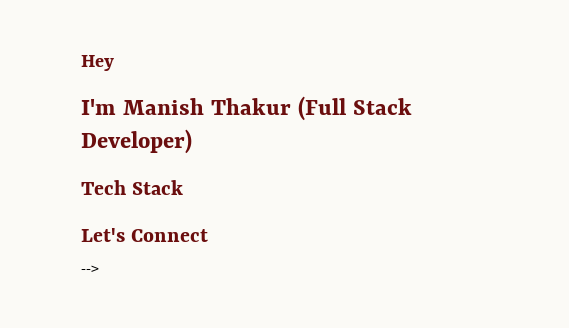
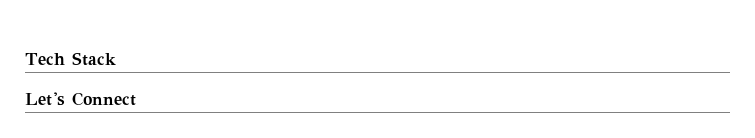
[81,55,114,71] [81,96,413,121] [81,129,192,154] Hey // I'm Manish Thakur (Full Stack Developer) // -> (25, 59) none
[81,265,99,274] // --> -> (136, 99) none

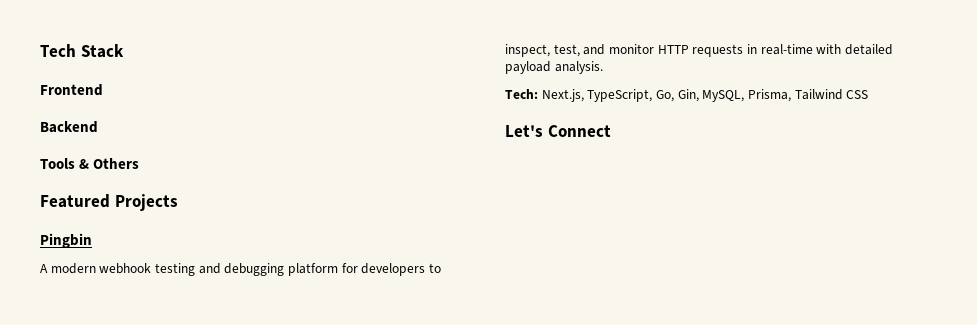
(116, 59) none -> [40,84,103,96] [40,121,98,133] [40,158,140,169] [40,194,178,211] [40,233,92,248] [40,263,441,276] [505,44,893,57] [505,61,603,74] [505,89,869,102] // Frontend // Backend // Tools & Others // Featured Projects // Pingbin // A modern webhook testing and debugging platform for developers to inspect, test, and monitor HTTP requests in real-time with detailed payload analysis. // Tech: Next.js, TypeScript, Go, Gin, MySQL, Prisma, Tailwind CSS

